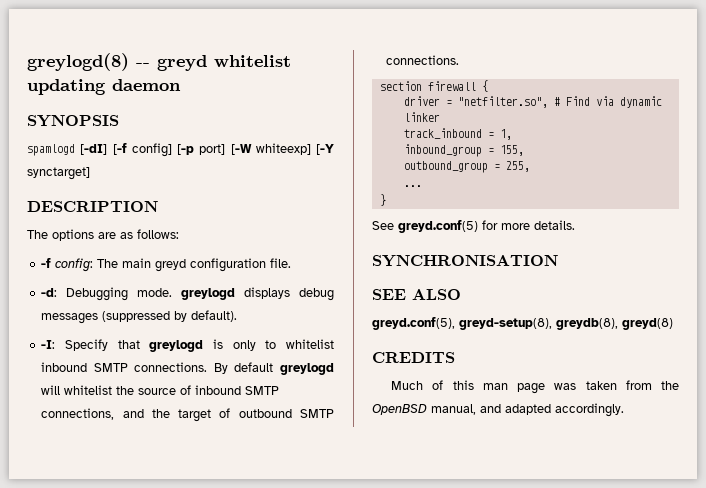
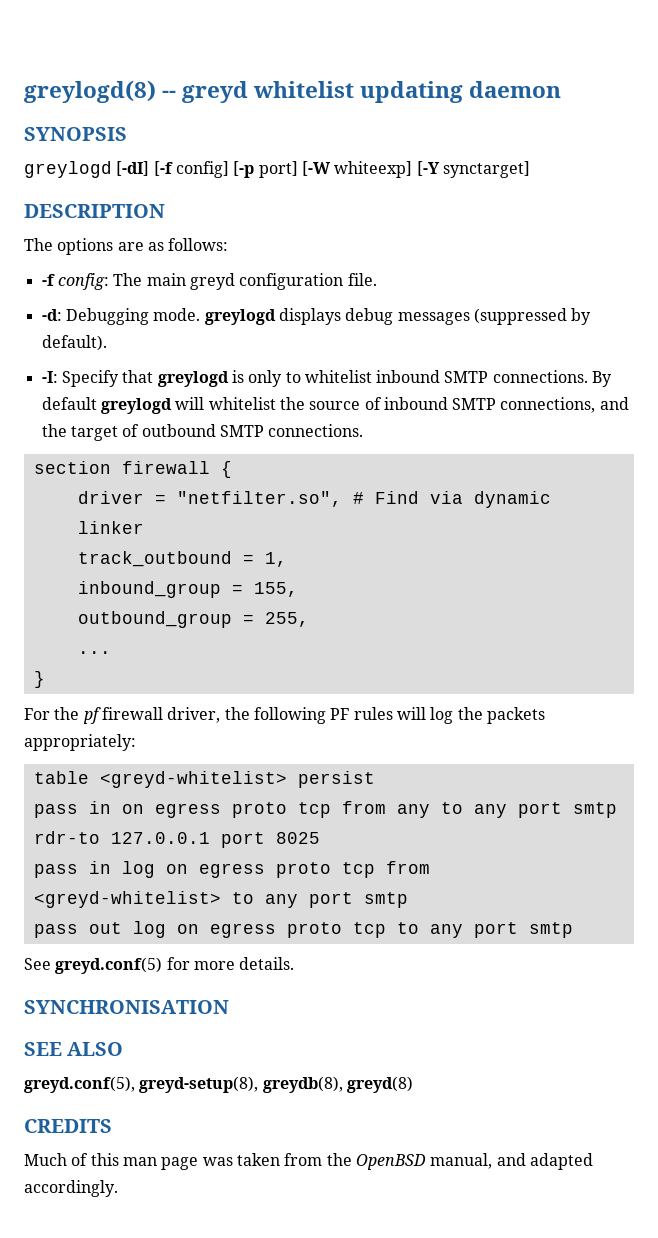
[27,144,75,156] spamlogd -> [24,161,112,178] greylogd
[403,128,482,139] track_inbound -> [77,551,232,567] track_outbound
(386, 200) none -> [24,707,545,724] [24,734,136,751] [33,771,375,788] [33,801,617,818] [33,831,320,848] [33,861,430,878] [33,891,408,908] [33,921,573,938] // For the pf firewall driver, the following PF rules will log the packets appropriately: // table <greyd-whitelist> persist // pass in on egress proto tcp from any to any port smtp rdr-to 127.0.0.1 port 8025 // pass in log on egress proto tcp from <greyd-whitelist> to any port smtp // pass out log on egress proto tcp to any port smtp

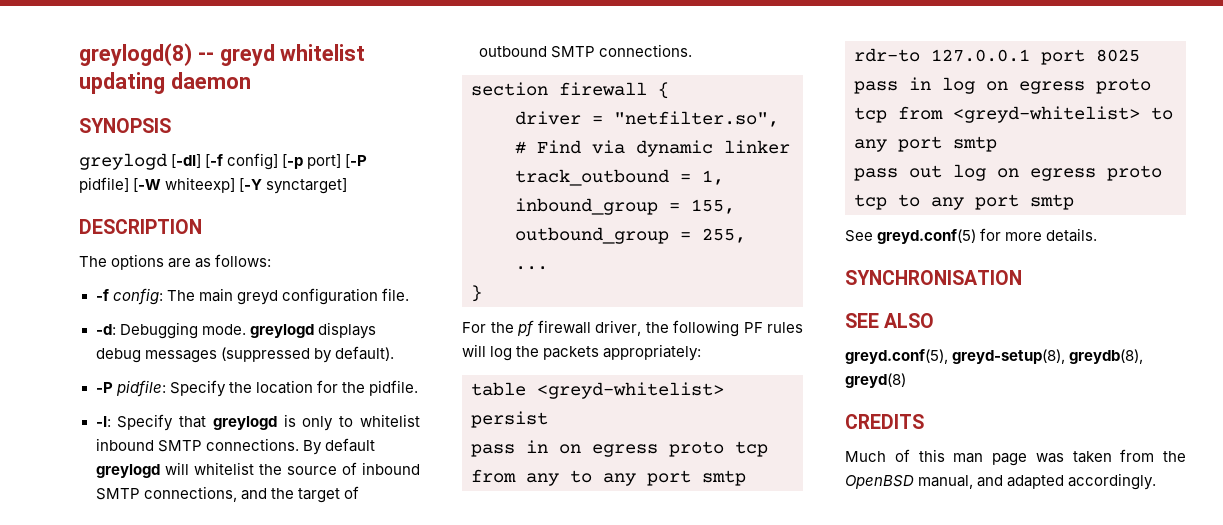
(298, 169) none -> [345,154,368,168] [79,177,129,193] [-P pidfile]
(107, 343) none -> [95,380,418,397] // -P pidfile: Specify the location for the pidfile.

